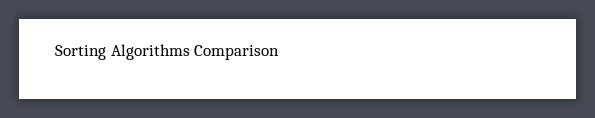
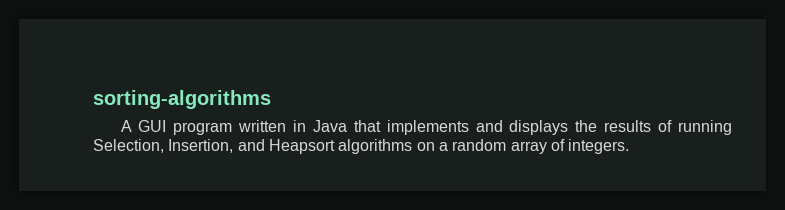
[55,44,280,60] Sorting Algorithms Comparison -> [93,90,271,109] [120,120,732,135] [93,139,630,154] sorting-algorithms // A GUI program written in Java that implements and displays the results of running Selection, Insertion, and Heapsort algorithms on a random array of integers.

